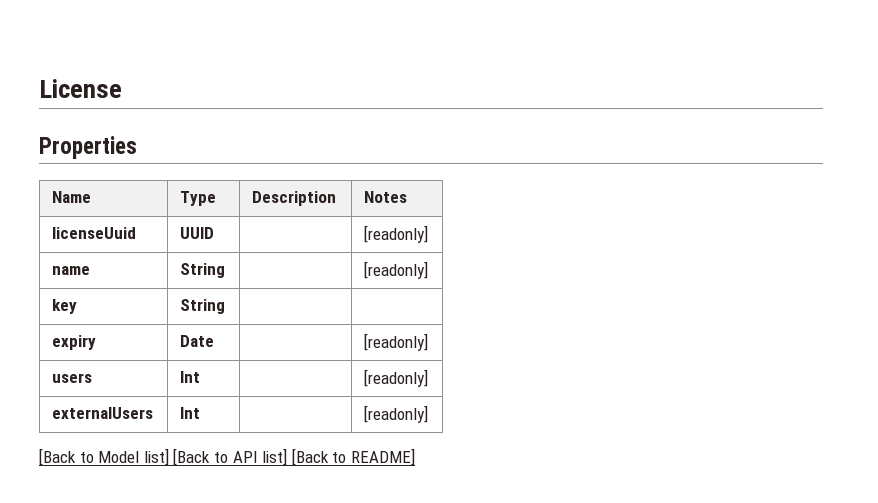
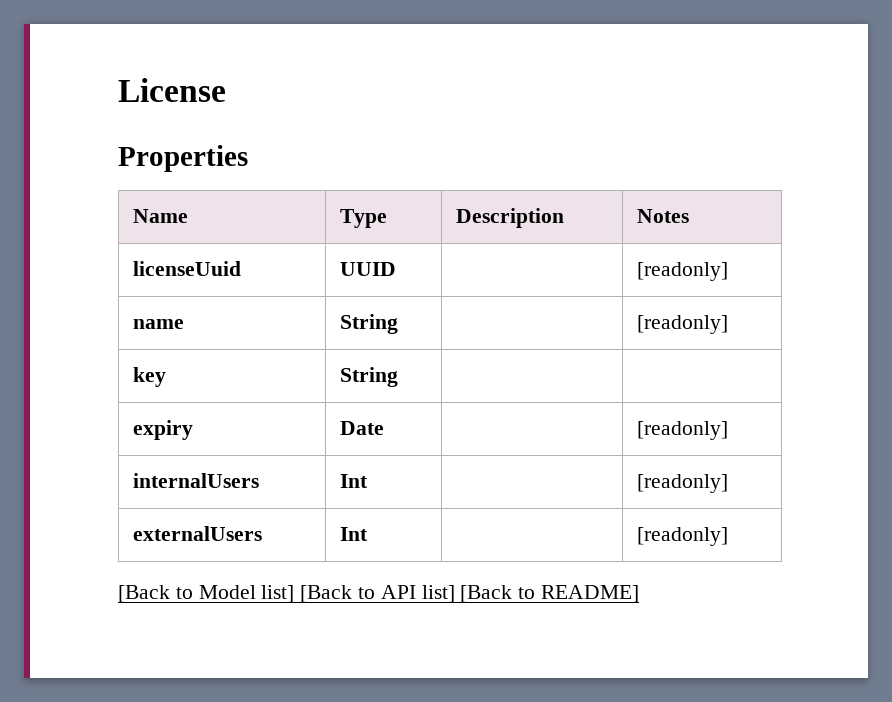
[52,373,93,383] users -> [133,473,260,488] internalUsers

